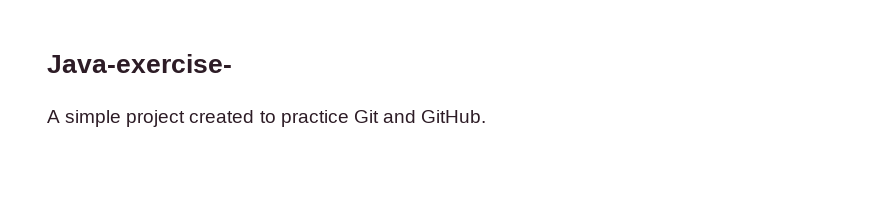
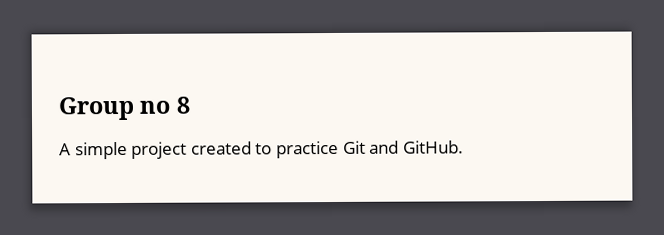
[47,54,232,73] Java-exercise- -> [58,96,190,121] Group no 8

